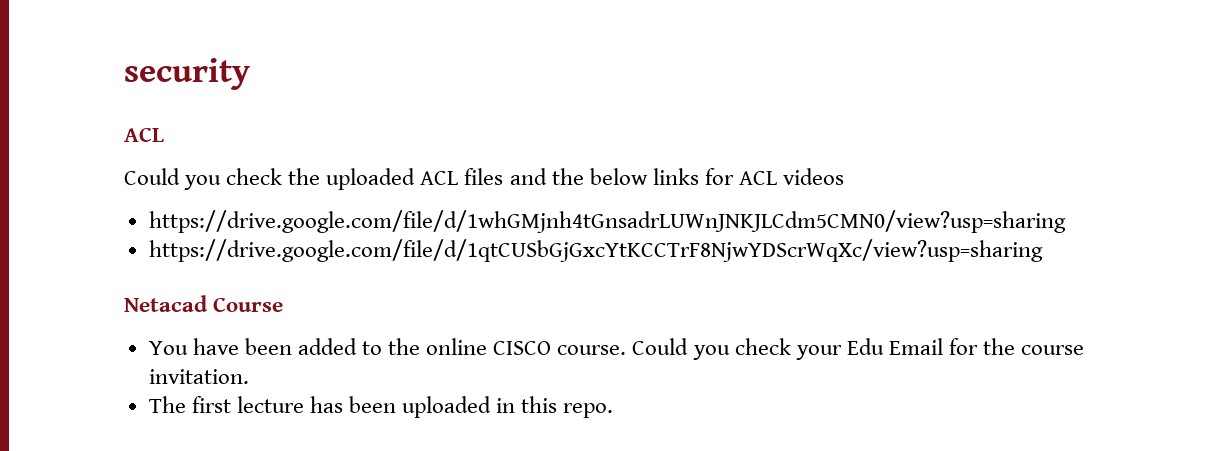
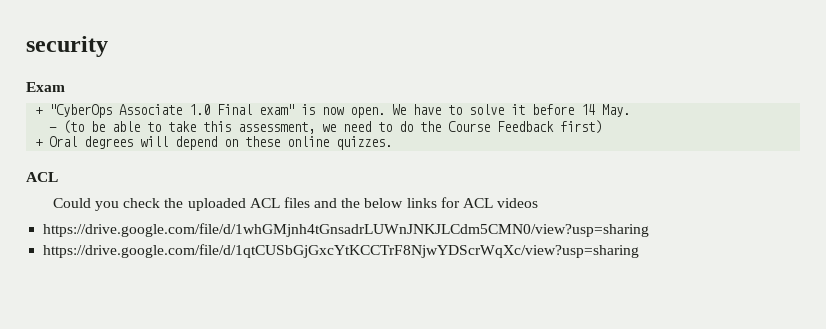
(250, 74) none -> [26,82,65,92] [35,104,631,118] [49,120,603,134] [35,136,393,150] // Exam // + "CyberOps Associate 1.0 Final exam" is now open. We have to solve it before 14 May. // - (to be able to take this assessment, we need to do the Course Feedback first) // + Oral degrees will depend on these online quizzes.
[124,295,284,312] [148,338,1085,360] [148,369,249,384] [148,396,614,418] // Netacad Course // You have been added to the online CISCO course. Could you check your Edu Email for the course invitation. // The first lecture has been uploaded in this repo. -> (640, 251) none

